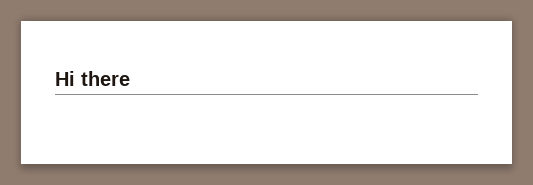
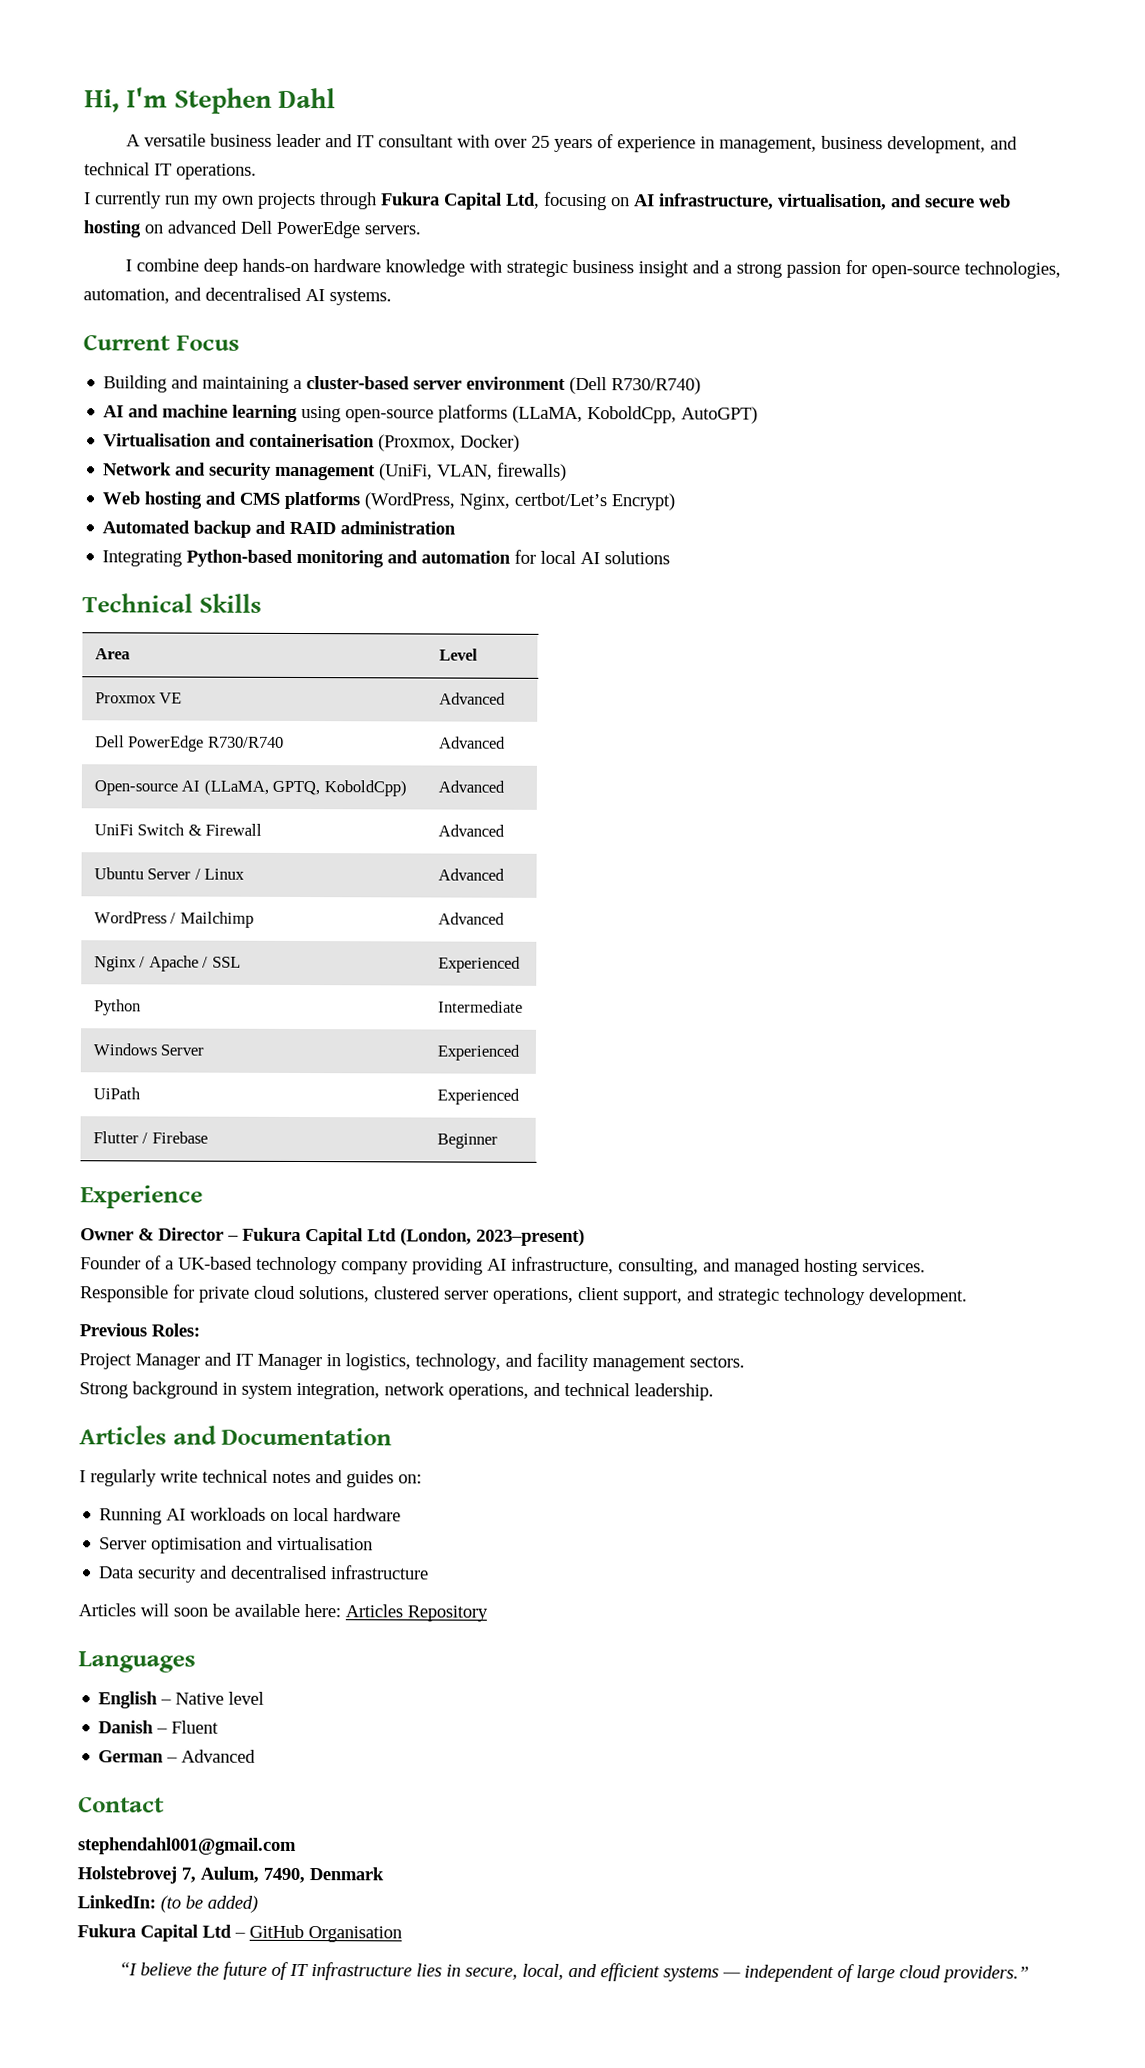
[55,71,130,86] Hi there -> [84,87,335,114] [125,133,1018,154] [84,162,257,180] [84,191,1011,211] [83,220,421,239] [124,258,1061,279] [83,287,392,306] [83,334,240,351] [103,375,702,395] [103,404,759,424] [103,433,521,452] [103,462,568,481] [102,491,676,511] [102,520,457,538] [102,549,671,568] [82,593,262,613] [94,648,130,660] [438,648,478,661] [94,692,183,704] [438,692,506,705] [94,735,284,752] [438,736,506,749] [93,779,407,797] [437,780,505,793] [93,823,263,836] [437,824,505,837] [93,867,246,880] [437,868,505,881] [93,911,254,928] [437,912,505,925] [93,955,241,972] [437,956,521,973] [93,999,141,1016] [437,1000,523,1013] [92,1043,205,1056] [436,1044,520,1061] [92,1087,141,1100] [436,1088,520,1105] [92,1131,208,1144] [436,1133,498,1149] [80,1185,203,1209] [80,1227,585,1247] [80,1255,926,1277] [80,1284,968,1306] [79,1323,200,1337] [79,1352,745,1372] [79,1381,714,1401] [79,1425,393,1446] [79,1469,422,1488] [99,1507,402,1525] [99,1536,374,1554] [99,1565,430,1583] [78,1603,488,1622] [78,1651,196,1673] [98,1691,265,1709] [98,1720,220,1734] [98,1749,257,1763] [78,1796,165,1813] [77,1837,297,1855] [77,1866,384,1884] [77,1895,258,1913] [77,1924,402,1943] [118,1961,1029,1983] Hi, I'm Stephen Dahl // A versatile business leader and IT consultant with over 25 years of experience in management, business development, and technical IT operations. // I currently run my own projects through Fukura Capital Ltd, focusing on AI infrastructure, virtualisation, and secure web hosting on advanced Dell PowerEdge servers. // I combine deep hands-on hardware knowledge with strategic business insight and a strong passion for open-source technologies, automation, and decentralised AI systems. // Current Focus // Building and maintaining a cluster-based server environment (Dell R730/R740) // AI and machine learning using open-source platforms (LLaMA, KoboldCpp, AutoGPT) // Virtualisation and containerisation (Proxmox, Docker) // Network and security management (UniFi, VLAN, firewalls) // Web hosting and CMS platforms (WordPress, Nginx, certbot/Let’s Encrypt) // Automated backup and RAID administration // Integrating Python-based monitoring and automation for local AI solutions // Technical Skills // Area | Level // Proxmox VE | Advanced // Dell PowerEdge R730/R740 | Advanced // Open-source AI (LLaMA, GPTQ, KoboldCpp) | Advanced // UniFi Switch & Firewall | Advanced // Ubuntu Server / Linux | Advanced // WordPress / Mailchimp | Advanced // Nginx / Apache / SSL | Experienced // Python | Intermediate // Windows Server | Experienced // UiPath | Experienced // Flutter / Firebase | Beginner // Experience // Owner & Director – Fukura Capital Ltd (London, 2023–present) // Founder of a UK-based technology company providing AI infrastructure, consulting, and managed hosting services. // Responsible for private cloud solutions, clustered server operations, client support, and strategic technology development. // Previous Roles: // Project Manager and IT Manager in logistics, technology, and facility management sectors. // Strong background in system integration, network operations, and technical leadership. // Articles and Documentation // I regularly write technical notes and guides on: // Running AI workloads on local hardware // Server optimisation and virtualisation // Data security and decentralised infrastructure // Articles will soon be available here: Articles Repository // Languages // English – Native level // Danish – Fluent // German – Advanced // Contact // stephendahl001@gmail.com // Holstebrovej 7, Aulum, 7490, Denmark // LinkedIn: (to be added) // Fukura Capital Ltd – GitHub Organisation // “I believe the future of IT infrastructure lies in secure, local, and efficient systems — independent of large cloud providers.”

